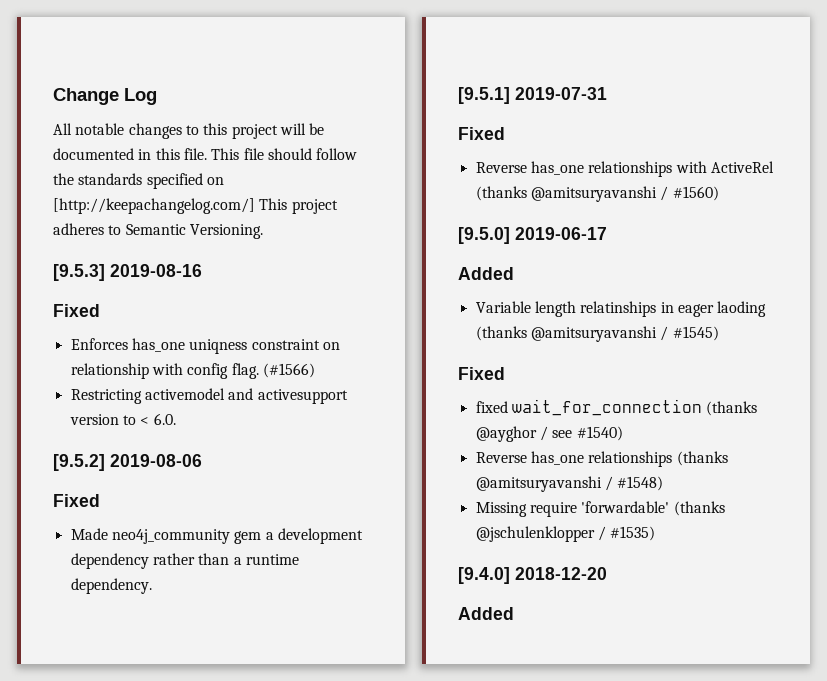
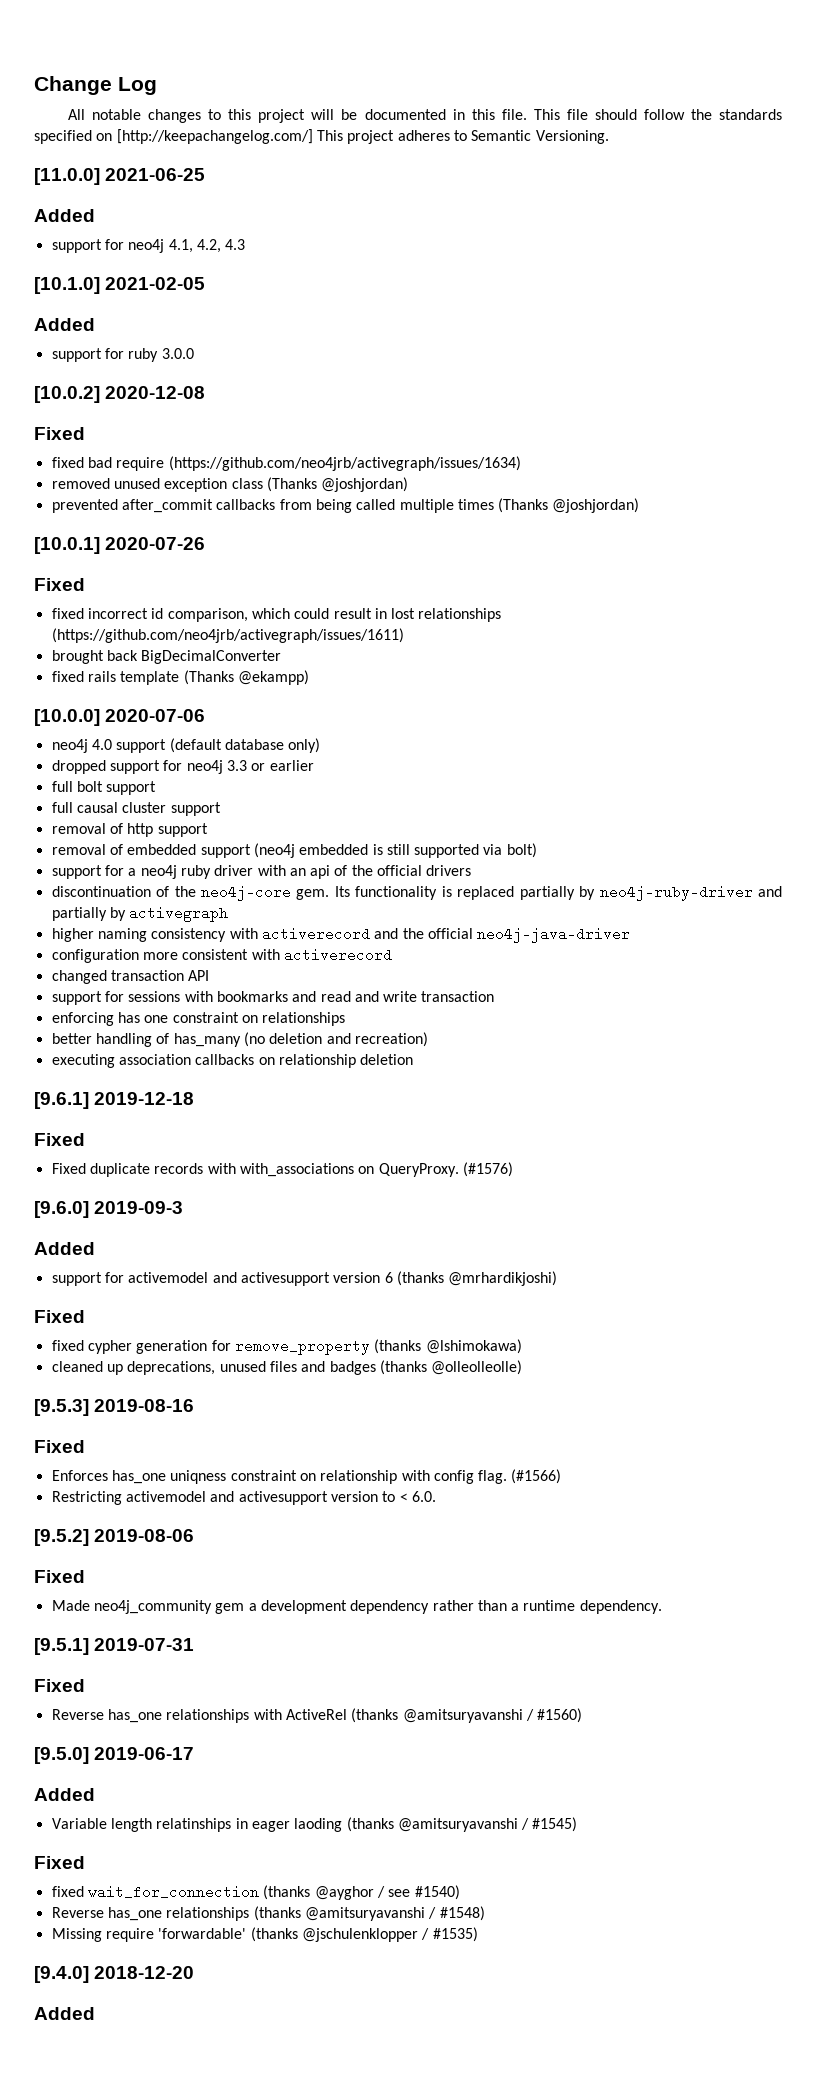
(263, 231) none -> [34,168,206,185] [34,209,95,222] [51,239,246,253] [34,277,206,294] [34,318,95,331] [51,348,194,362] [34,386,206,403] [34,427,85,440] [51,456,521,471] [51,477,409,492] [51,498,640,513] [34,537,206,554] [34,578,85,591] [51,608,502,622] [51,628,404,643] [51,650,282,664] [51,670,309,685] [34,709,206,726] [51,738,321,753] [51,760,314,774] [51,781,157,795] [51,802,221,816] [51,823,208,837] [51,843,537,858] [51,865,472,879] [51,885,782,901] [51,906,229,922] [51,927,631,943] [51,948,392,963] [51,970,210,984] [51,991,495,1005] [51,1012,346,1026] [51,1032,428,1047] [51,1054,414,1068] [34,1092,195,1109] [34,1133,85,1146] [51,1162,513,1177] [34,1201,184,1218] [34,1242,95,1255] [51,1271,558,1286] [34,1310,85,1323] [51,1339,522,1355] [51,1360,523,1375] // [11.0.0] 2021-06-25 // Added // support for neo4j 4.1, 4.2, 4.3 // [10.1.0] 2021-02-05 // Added // support for ruby 3.0.0 // [10.0.2] 2020-12-08 // Fixed // fixed bad require (https://github.com/neo4jrb/activegraph/issues/1634) // removed unused exception class (Thanks @joshjordan) // prevented after_commit callbacks from being called multiple times (Thanks @joshjordan) // [10.0.1] 2020-07-26 // Fixed // fixed incorrect id comparison, which could result in lost relationships (https://github.com/neo4jrb/activegraph/issues/1611) // brought back BigDecimalConverter // fixed rails template (Thanks @ekampp) // [10.0.0] 2020-07-06 // neo4j 4.0 support (default database only) // dropped support for neo4j 3.3 or earlier // full bolt support // full causal cluster support // removal of http support // removal of embedded support (neo4j embedded is still supported via bolt) // support for a neo4j ruby driver with an api of the official drivers // discontinuation of the neo4j-core gem. Its functionality is replaced partially by neo4j-ruby-driver and partially by activegraph // higher naming consistency with activerecord and the official neo4j-java-driver // configuration more consistent with activerecord // changed transaction API // support for sessions with bookmarks and read and write transaction // enforcing has one constraint on relationships // better handling of has_many (no deletion and recreation) // executing association callbacks on relationship deletion // [9.6.1] 2019-12-18 // Fixed // Fixed duplicate records with with_associations on QueryProxy. (#1576) // [9.6.0] 2019-09-3 // Added // support for activemodel and activesupport version 6 (thanks @mrhardikjoshi) // Fixed // fixed cypher generation for remove_property (thanks @lshimokawa) // cleaned up deprecations, unused files and badges (thanks @olleolleolle)

